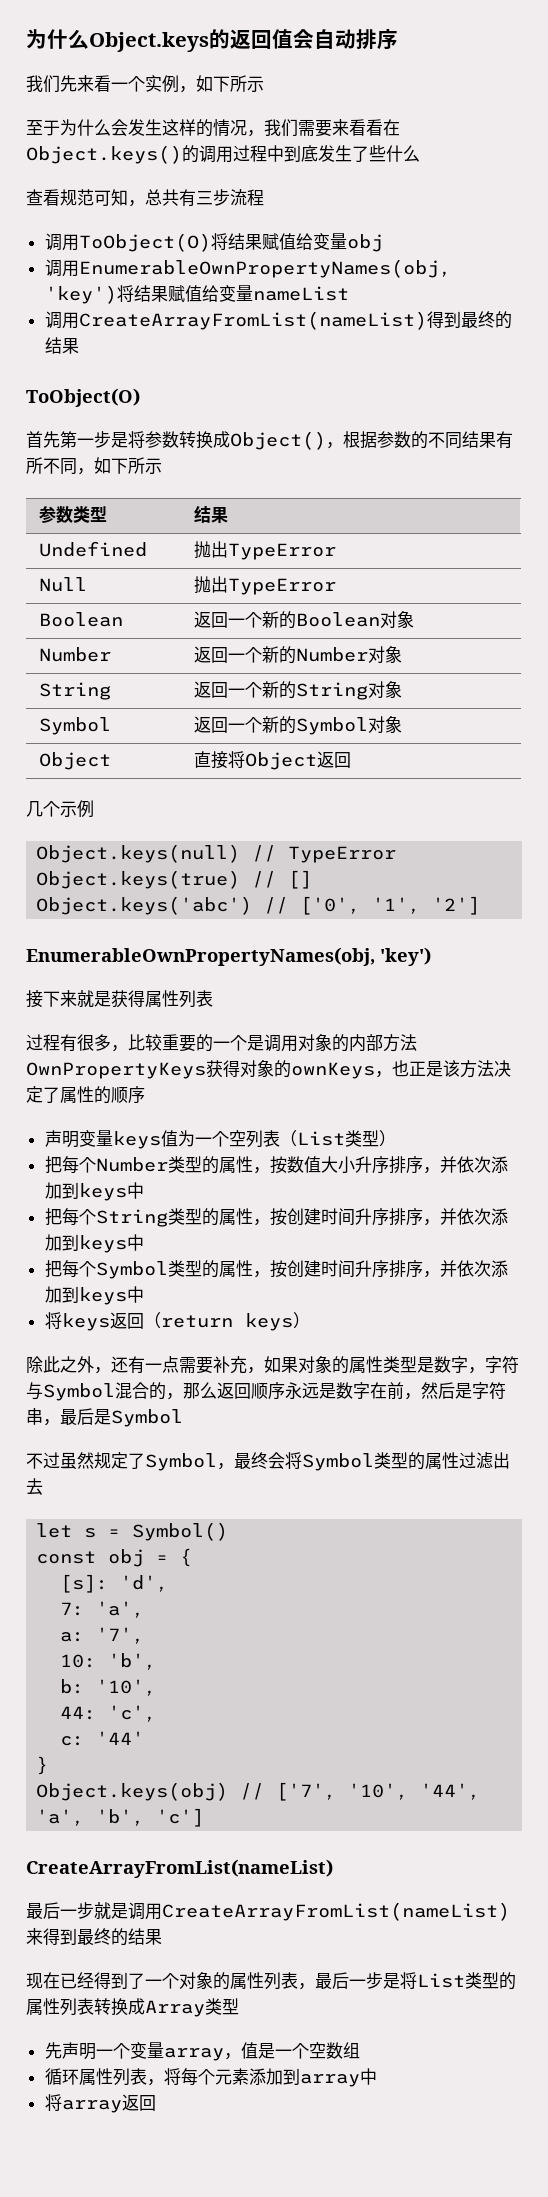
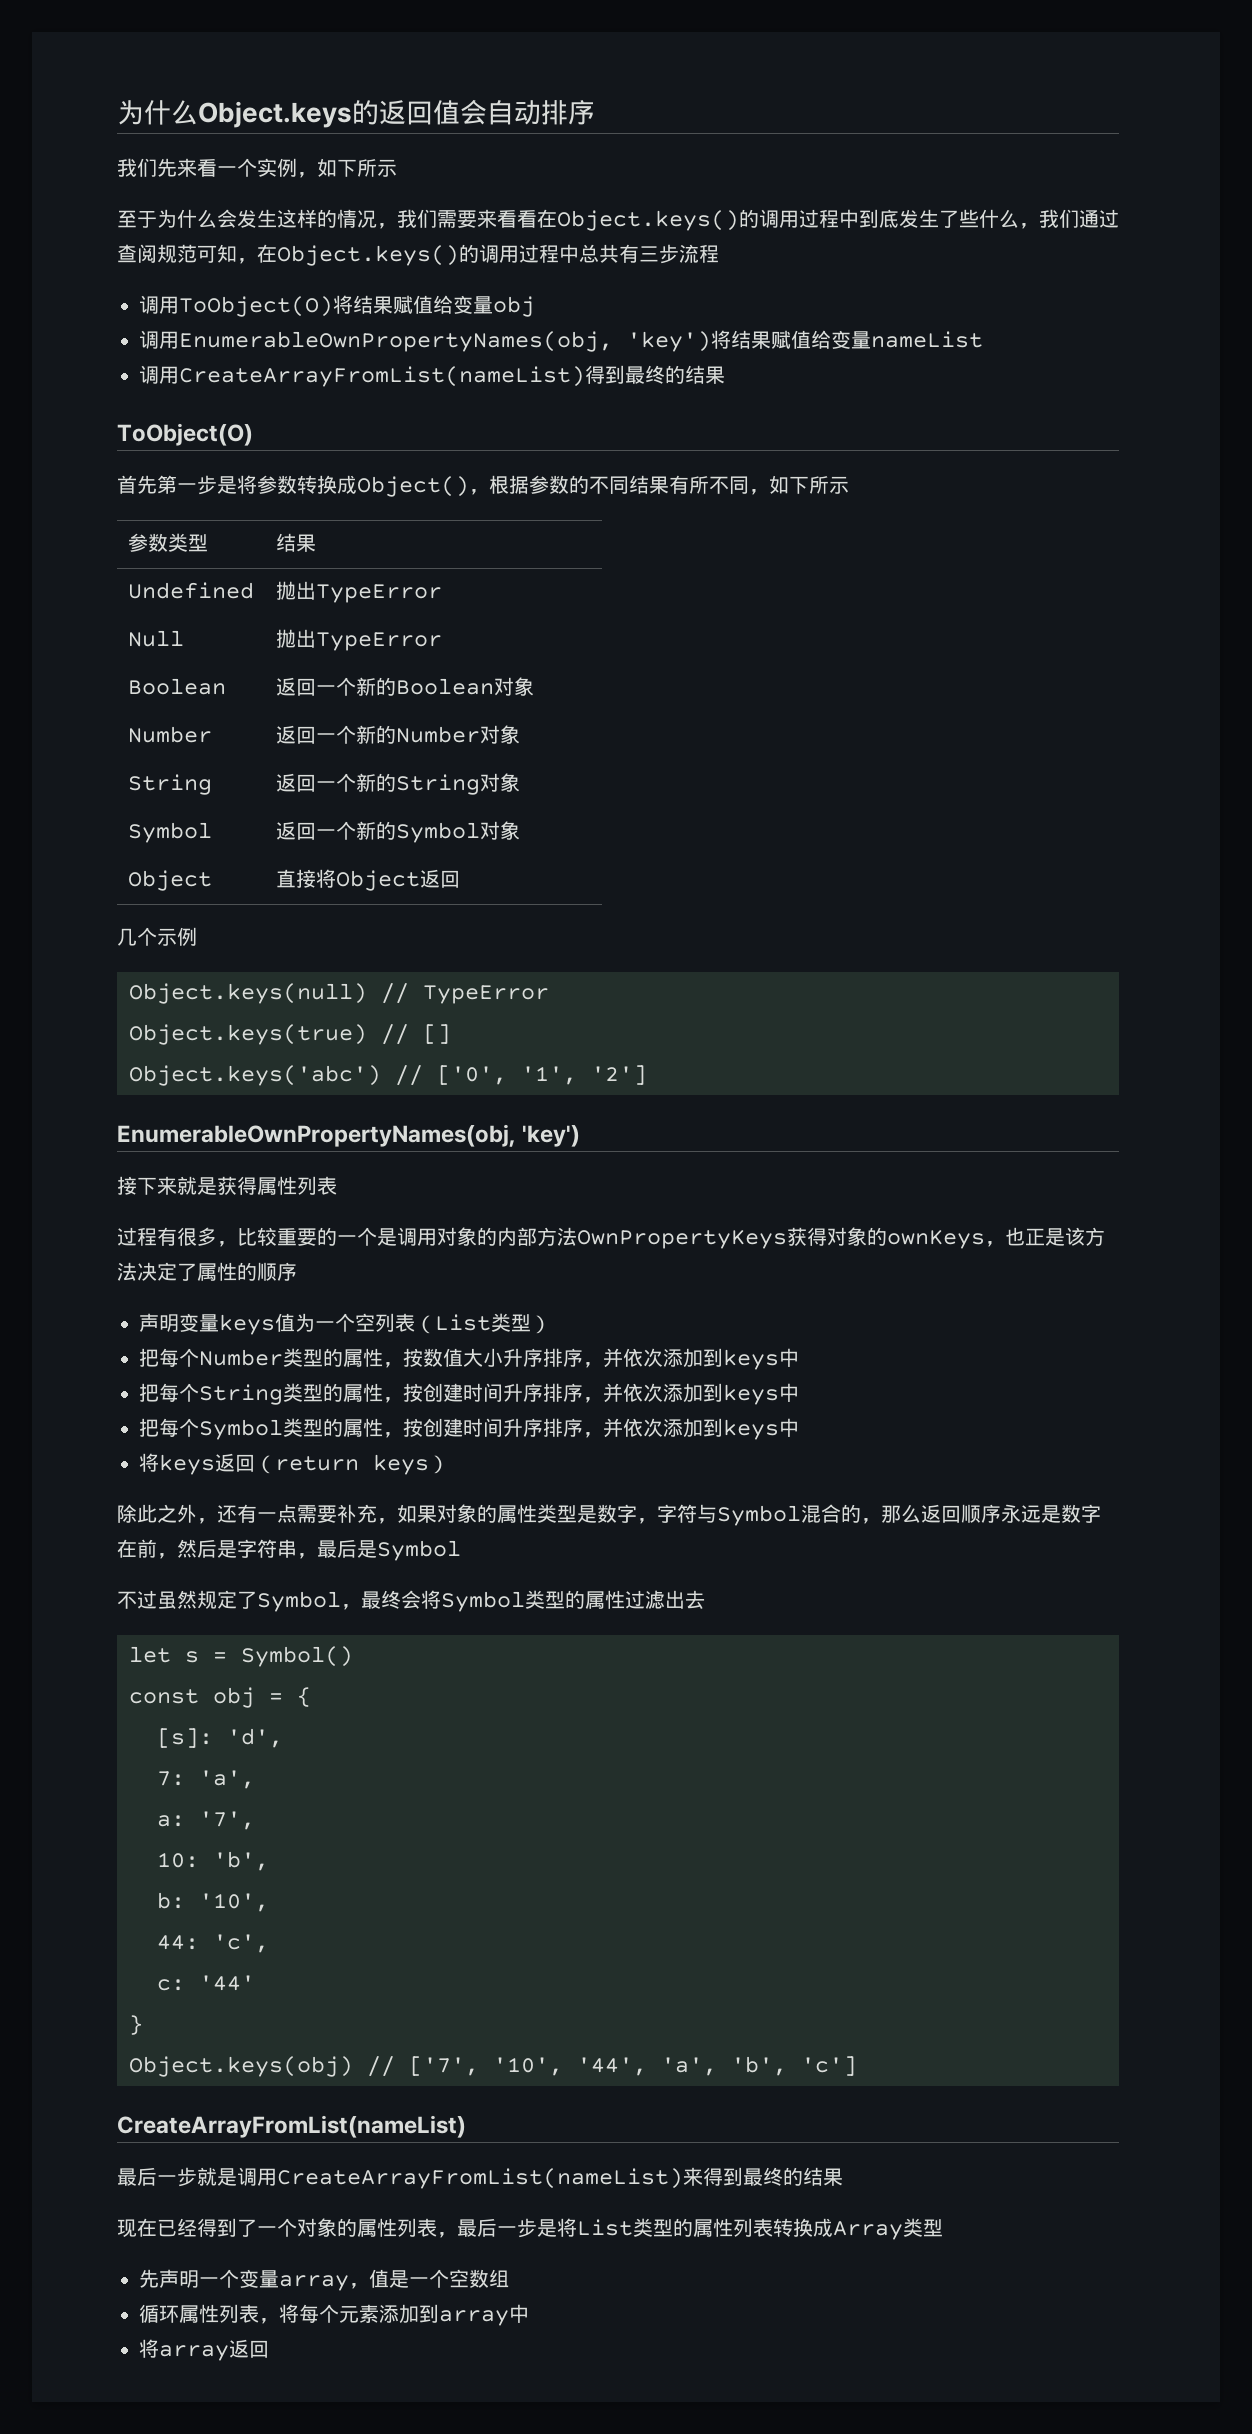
[26,189,145,207] // 查看规范可知， -> [1019,209,1119,229] [117,244,579,266] ，我们通过查阅规范可知，在Object.keys()的调用过程中

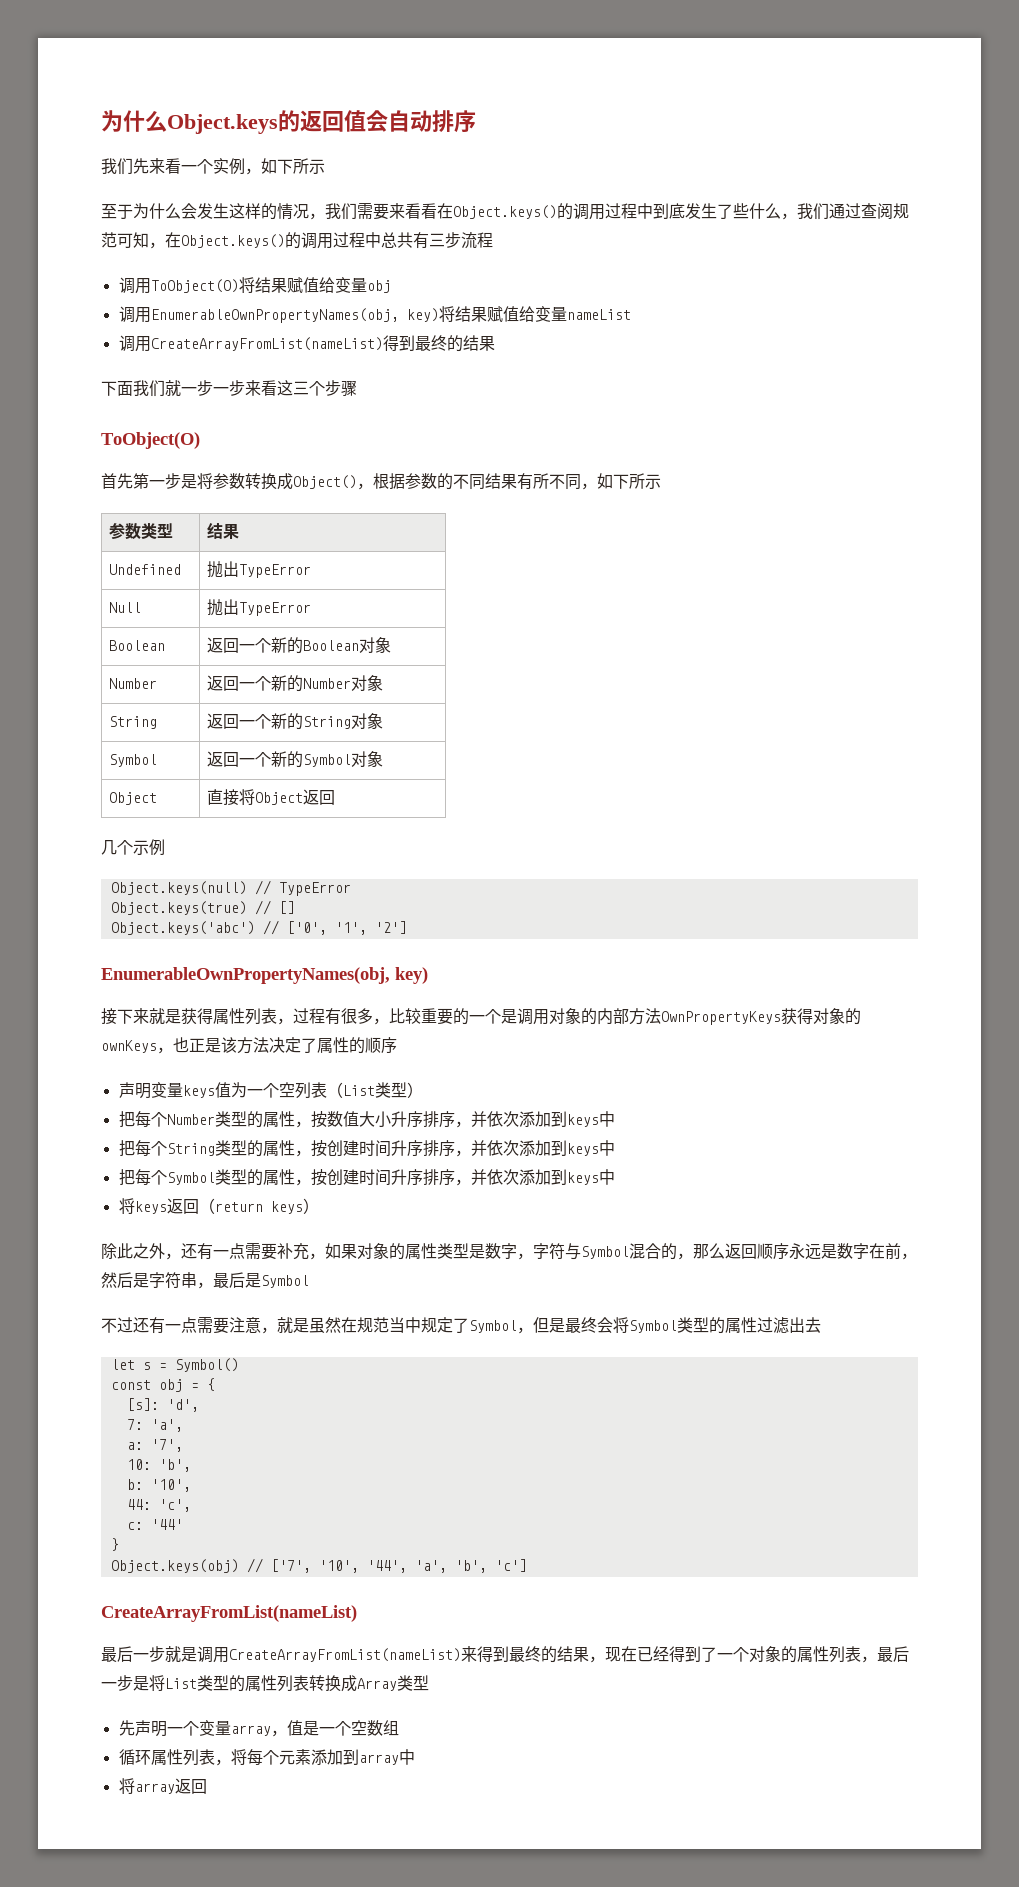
[627,331,711,352] 'key') -> [406,308,439,322] key)
(725, 375) none -> [101,380,357,397] // 下面我们就一步一步来看这三个步骤
[522,1125,581,1147] 'key') -> [395,967,428,984] key)
(337, 1185) // -> [277,1018,293,1025] ，
[157,1590,197,1609] 虽然 -> [133,1317,421,1334] 还有一点需要注意，就是虽然在规范当中
(361, 1607) none -> [533,1317,565,1333] 但是
(843, 2177) // -> [589,1656,605,1663] ，

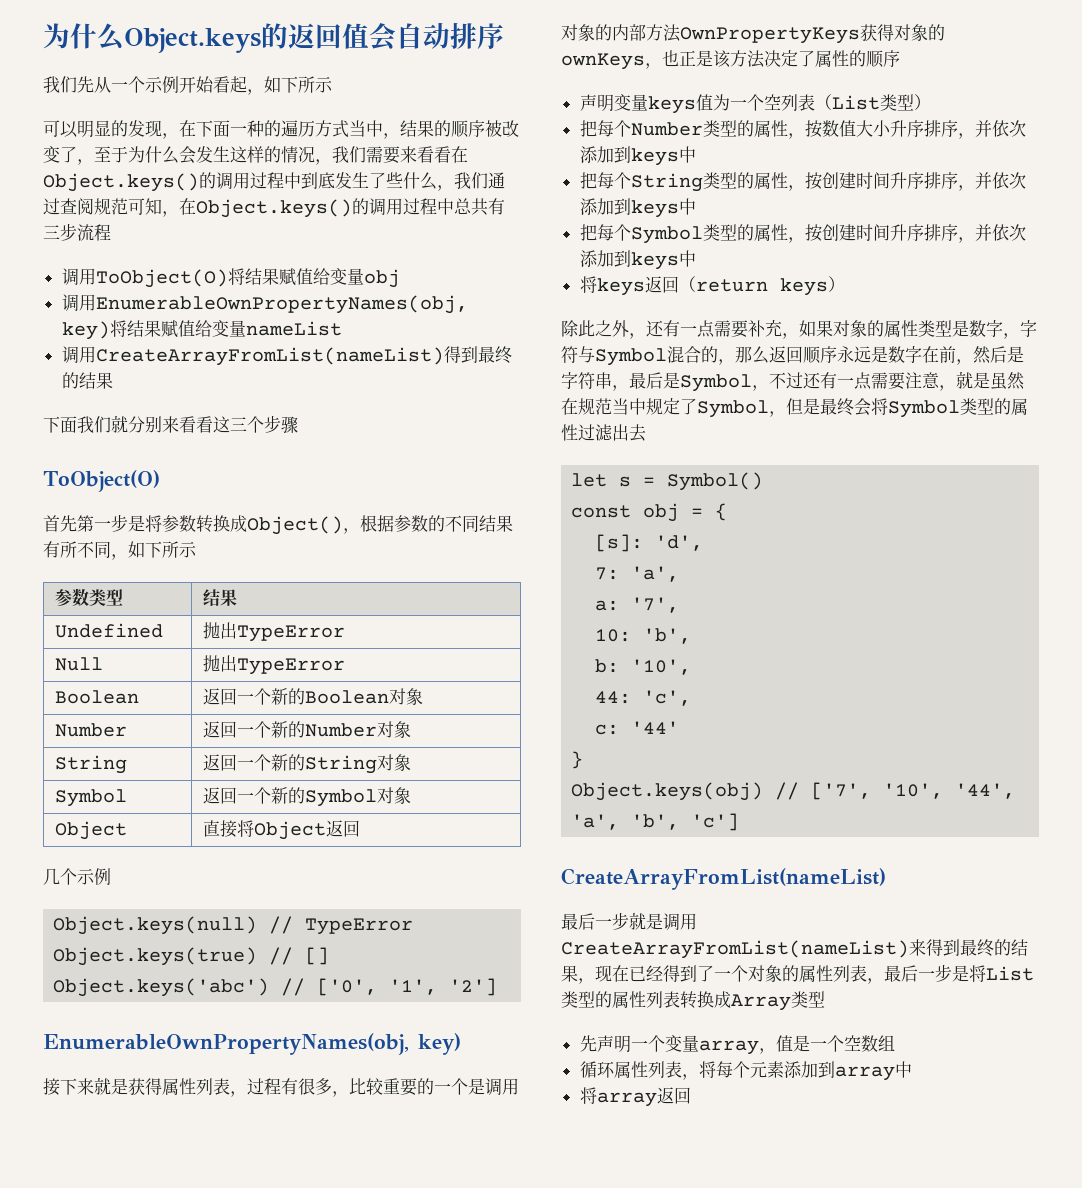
[149,158,325,175] 来看一个实例，如下所示 // -> [94,76,333,95] [43,120,519,139] [43,146,94,165] 从一个示例开始看起，如下所示 // 可以明显的发现，在下面一种的遍历方式当中，结果的顺序被改变了，
[181,380,261,396] 一步一步来 -> [128,416,196,433] 分别来看
(309, 1281) // -> [752,385,769,391] ，

